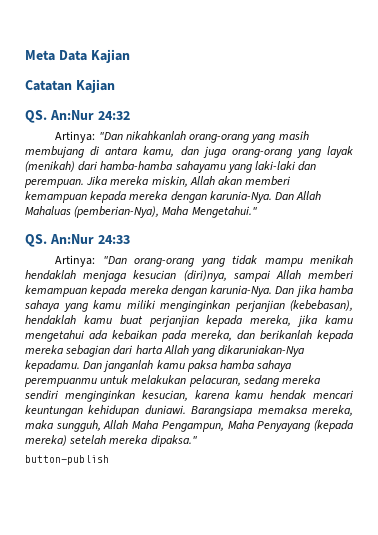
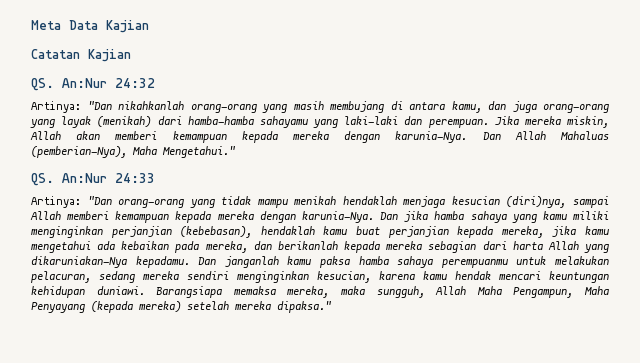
[25,455,109,465] // button-publish -> (332, 307) none

